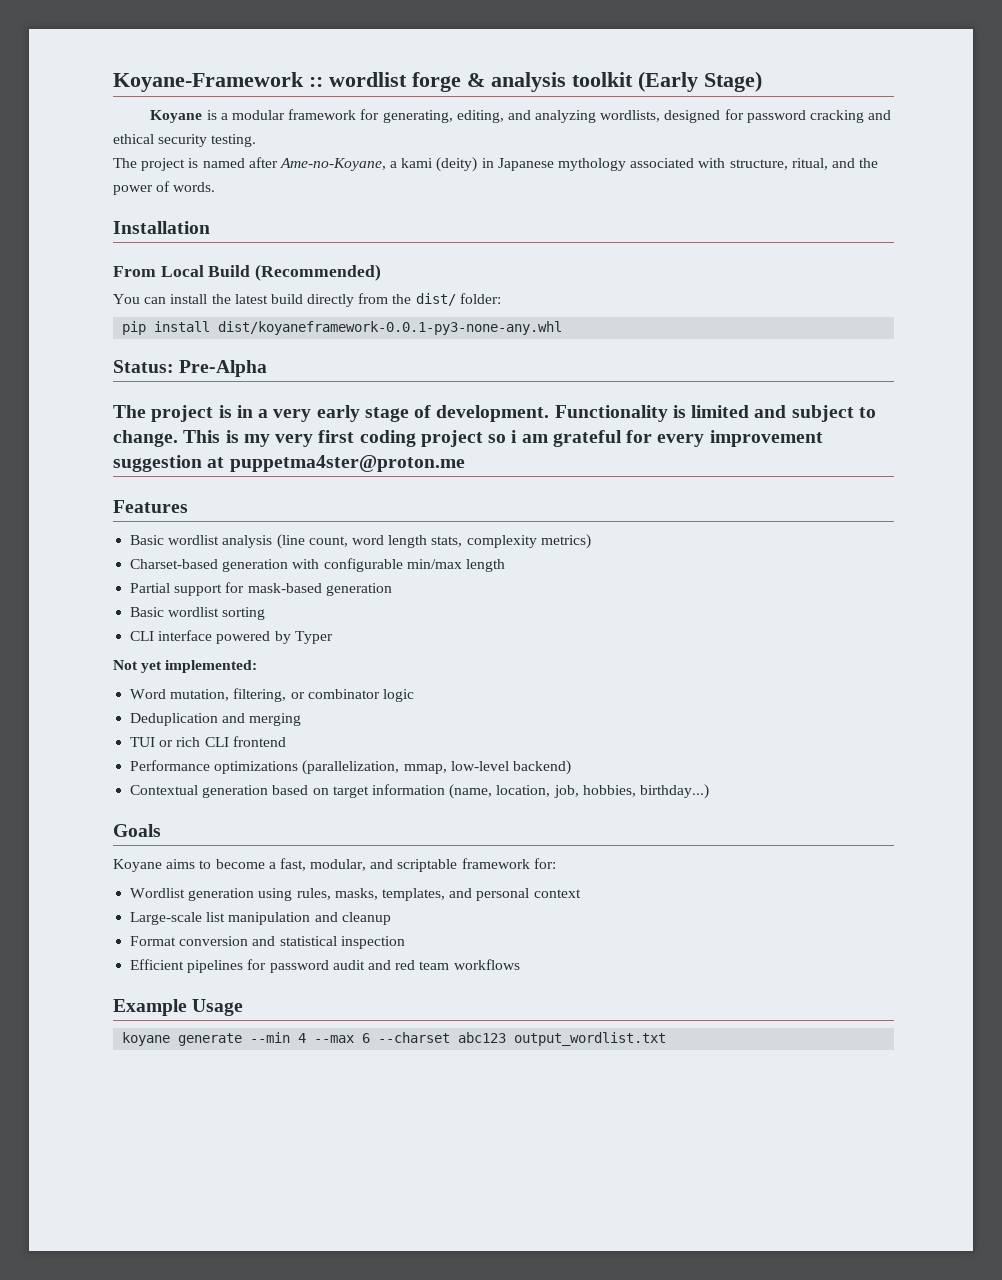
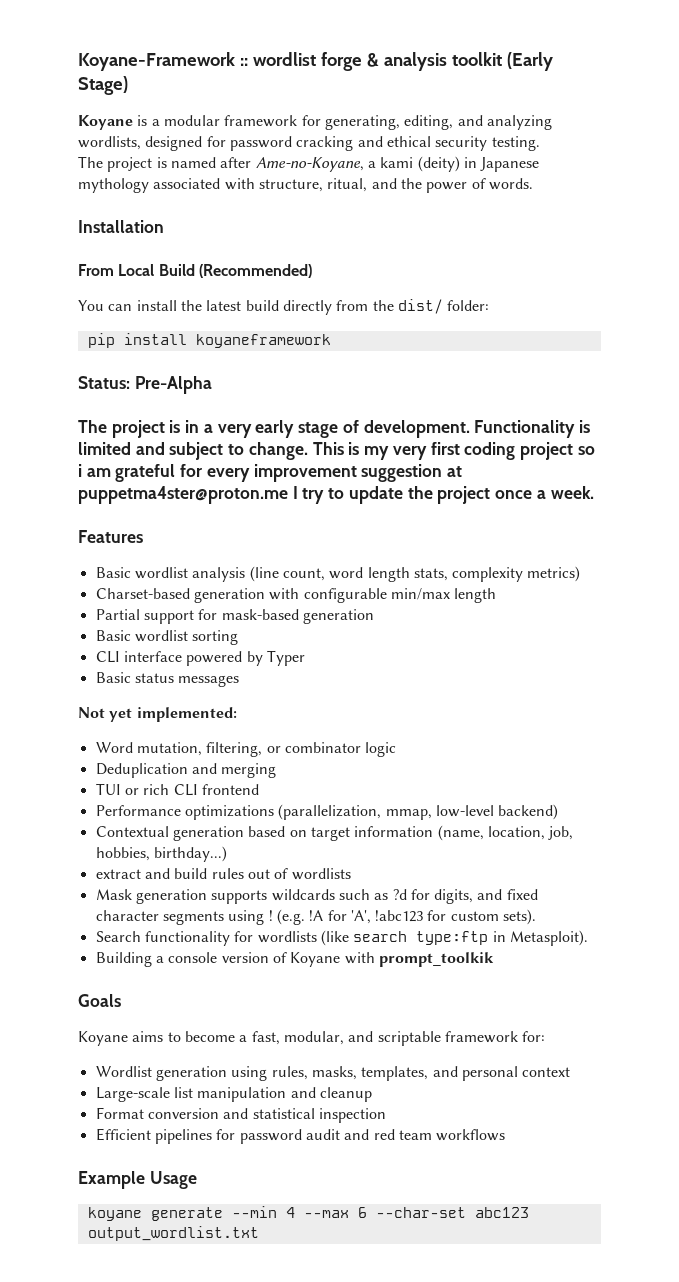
[218,321,563,335] dist/koyaneframework-0.0.1-py3-none-any.whl -> [195,334,331,348] koyaneframework
(465, 463) none -> [292,486,594,504] I try to update the project once a week.
(333, 637) none -> [95,672,240,687] // Basic status messages
(709, 791) none -> [95,868,351,880] [95,889,538,904] [95,909,537,925] [95,930,588,946] [95,952,494,967] // extract and build rules out of wordlists // Mask generation supports wildcards such as ?d for digits, and fixed character segments using ! (e.g. !A for 'A', !abc123 for custom sets). // Search functionality for wordlists (like search type:ftp in Metasploit). // Building a console version of Koyane with prompt_toolkik
[378,1032,451,1043] --charset -> [375,1207,466,1218] --char-set

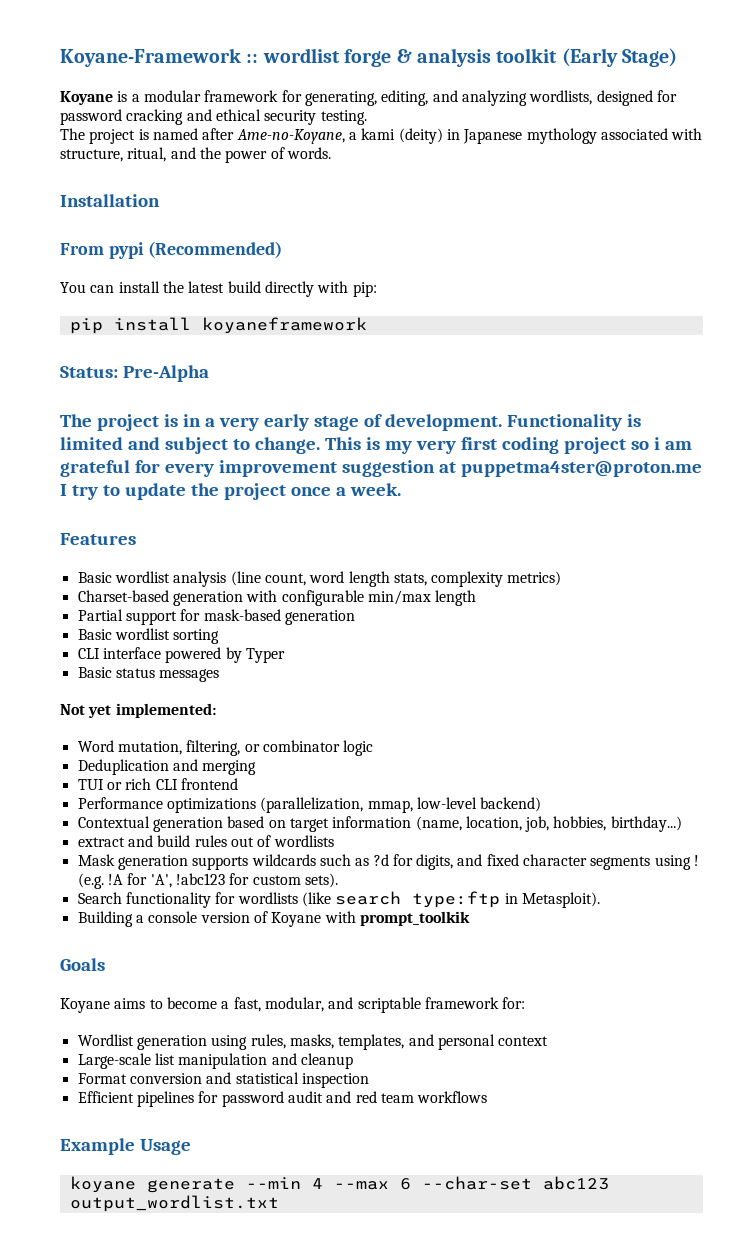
[118,264,195,276] Local Build -> [108,242,144,259] pypi
[336,299,490,314] from the dist/ folder: -> [317,281,377,297] with pip:

